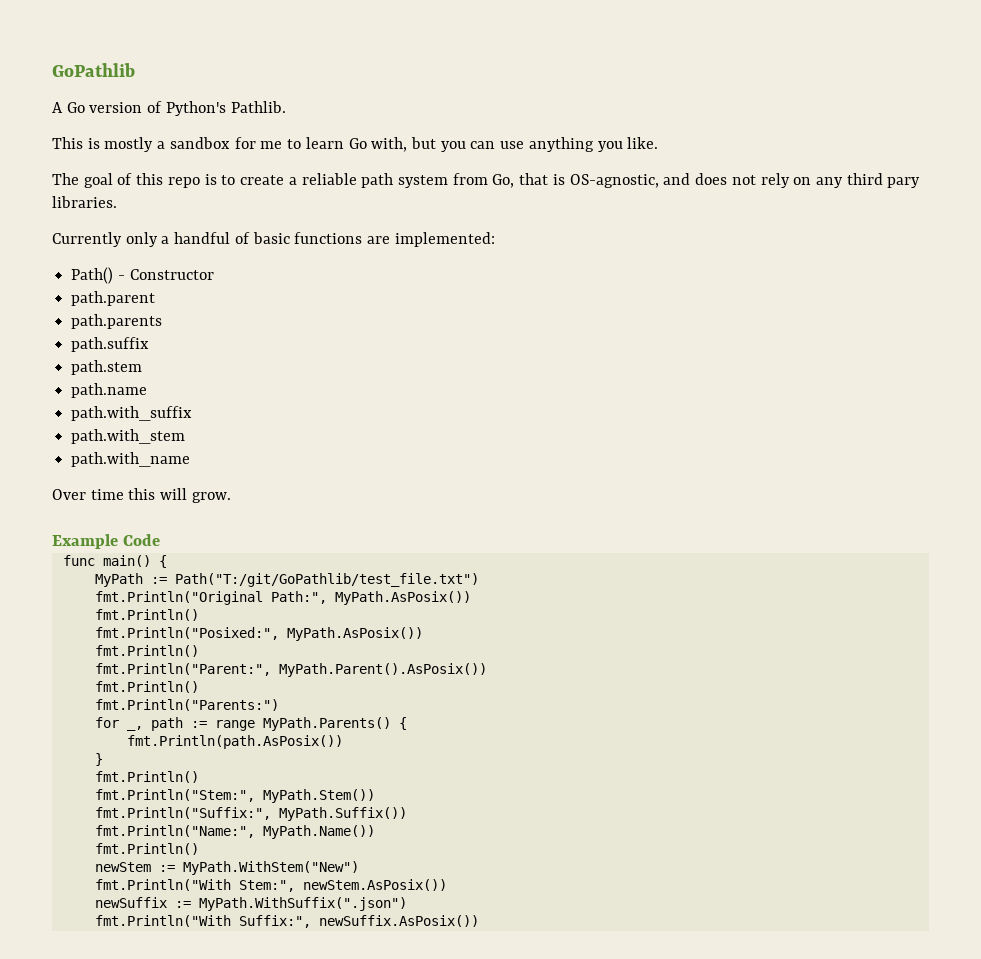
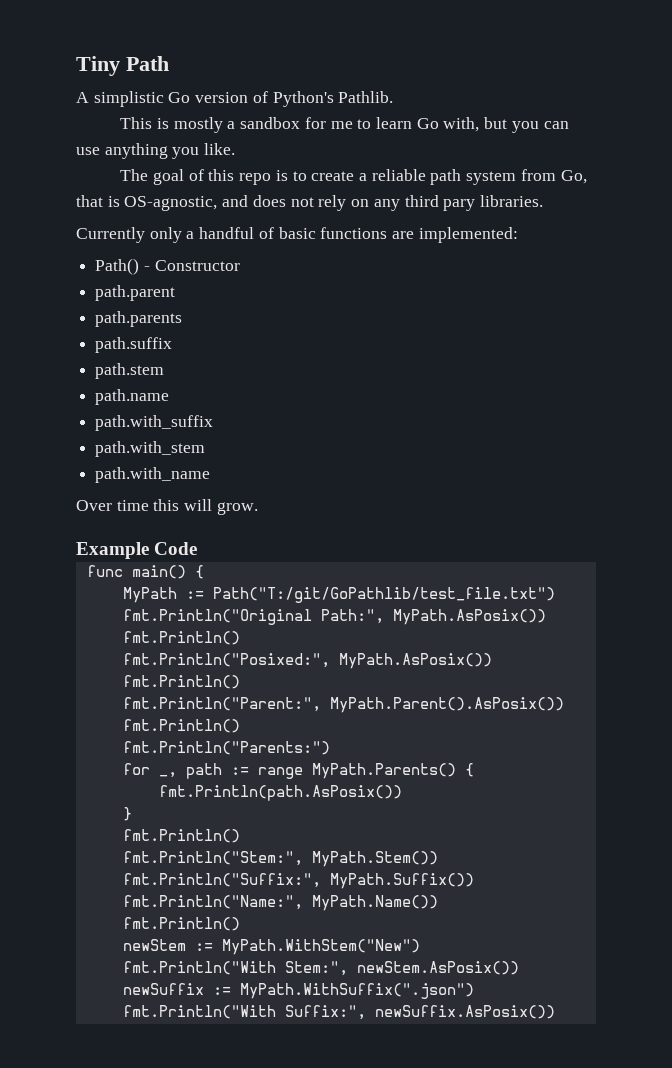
[52,63,135,77] GoPathlib -> [76,56,169,76] Tiny Path
(63, 107) none -> [93,91,164,107] simplistic

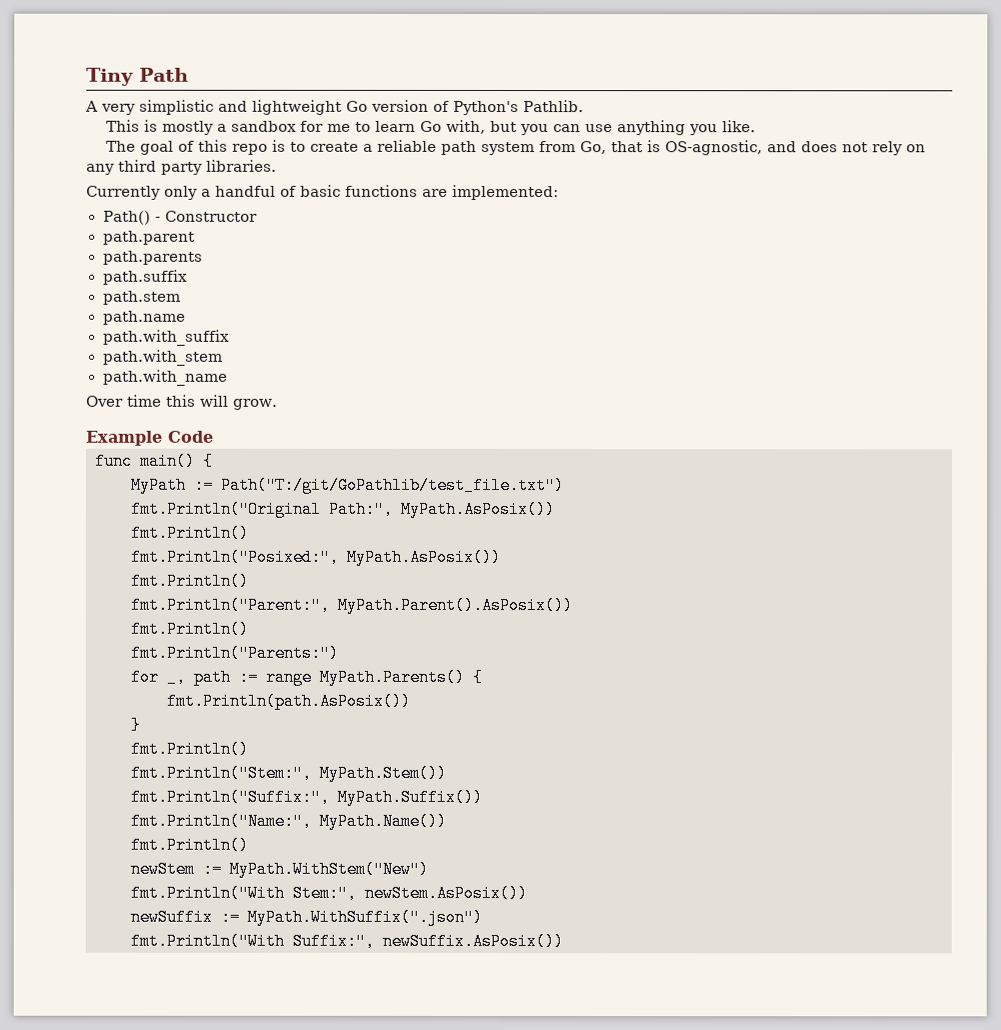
[93,91,164,107] simplistic -> [101,99,342,115] very simplistic and lightweight
[443,199,476,211] pary -> [161,161,203,175] party

